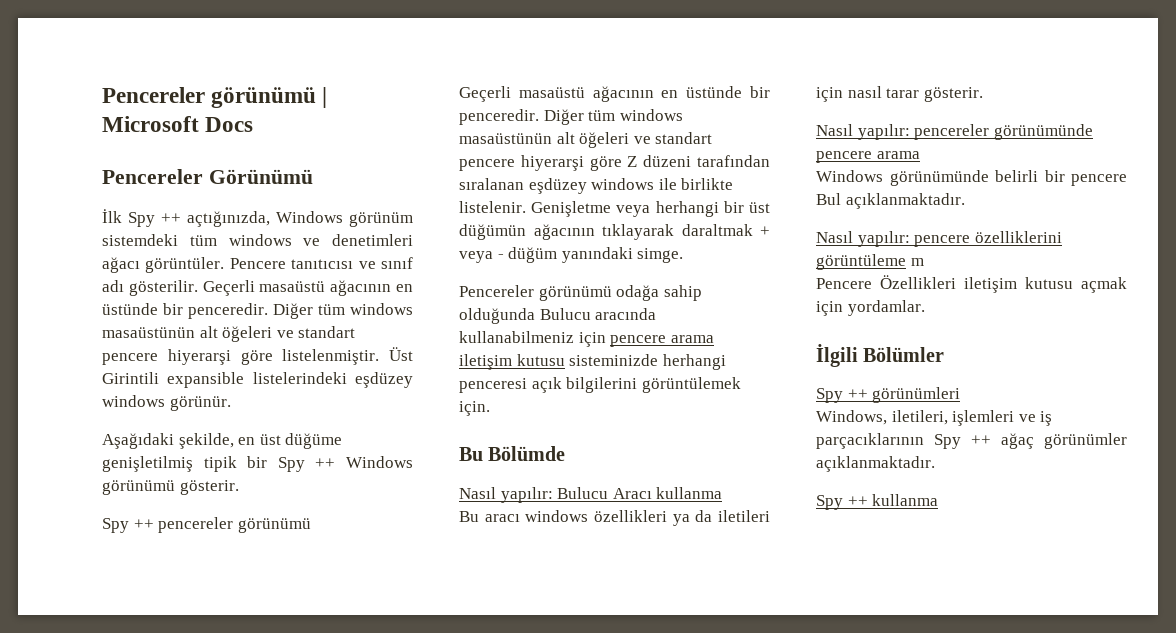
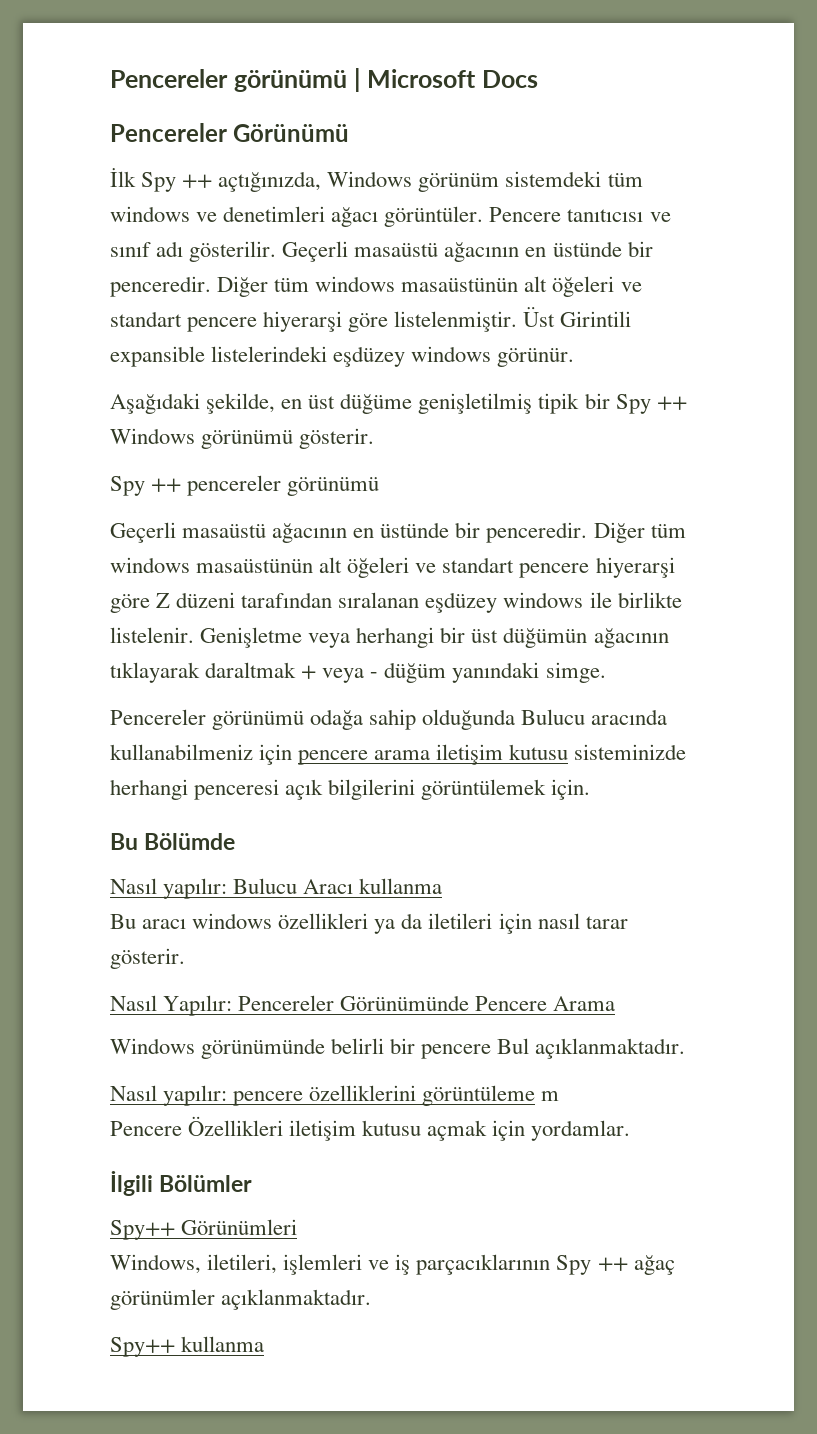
[857,124,1093,140] [816,151,920,163] yapılır: pencereler görünümünde pencere arama -> [163,995,616,1016] Yapılır: Pencereler Görünümünde Pencere Arama
[816,387,961,403] Spy ++ görünümleri -> [110,1219,298,1240] Spy++ Görünümleri
[816,495,868,510] Spy ++ -> [110,1337,175,1357] Spy++

